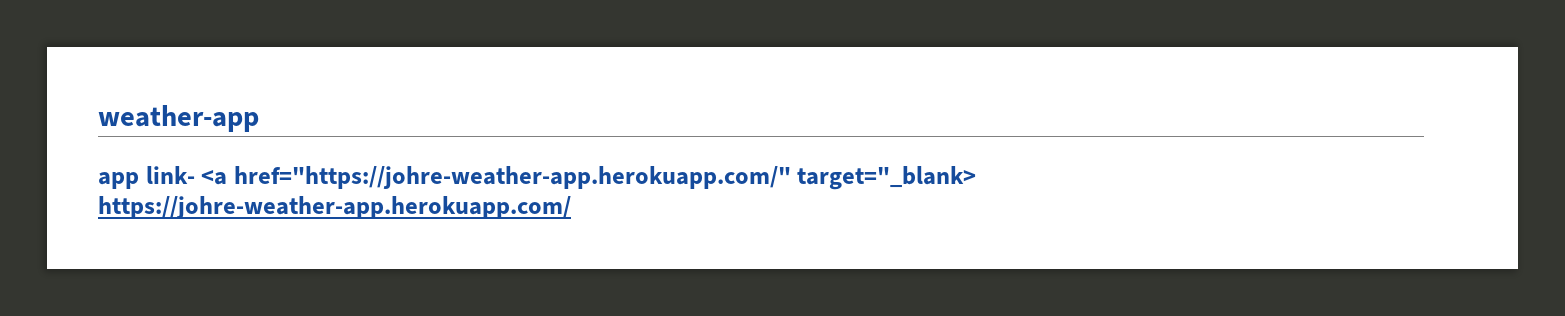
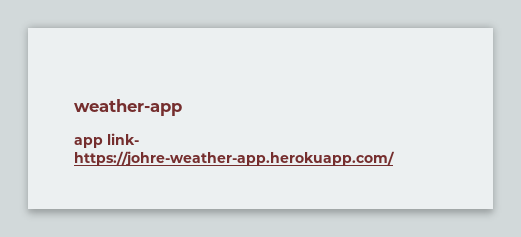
[201,166,977,190] <a href="https://johre-weather-app.herokuapp.com/" target="_blank> -> (139, 139) none

